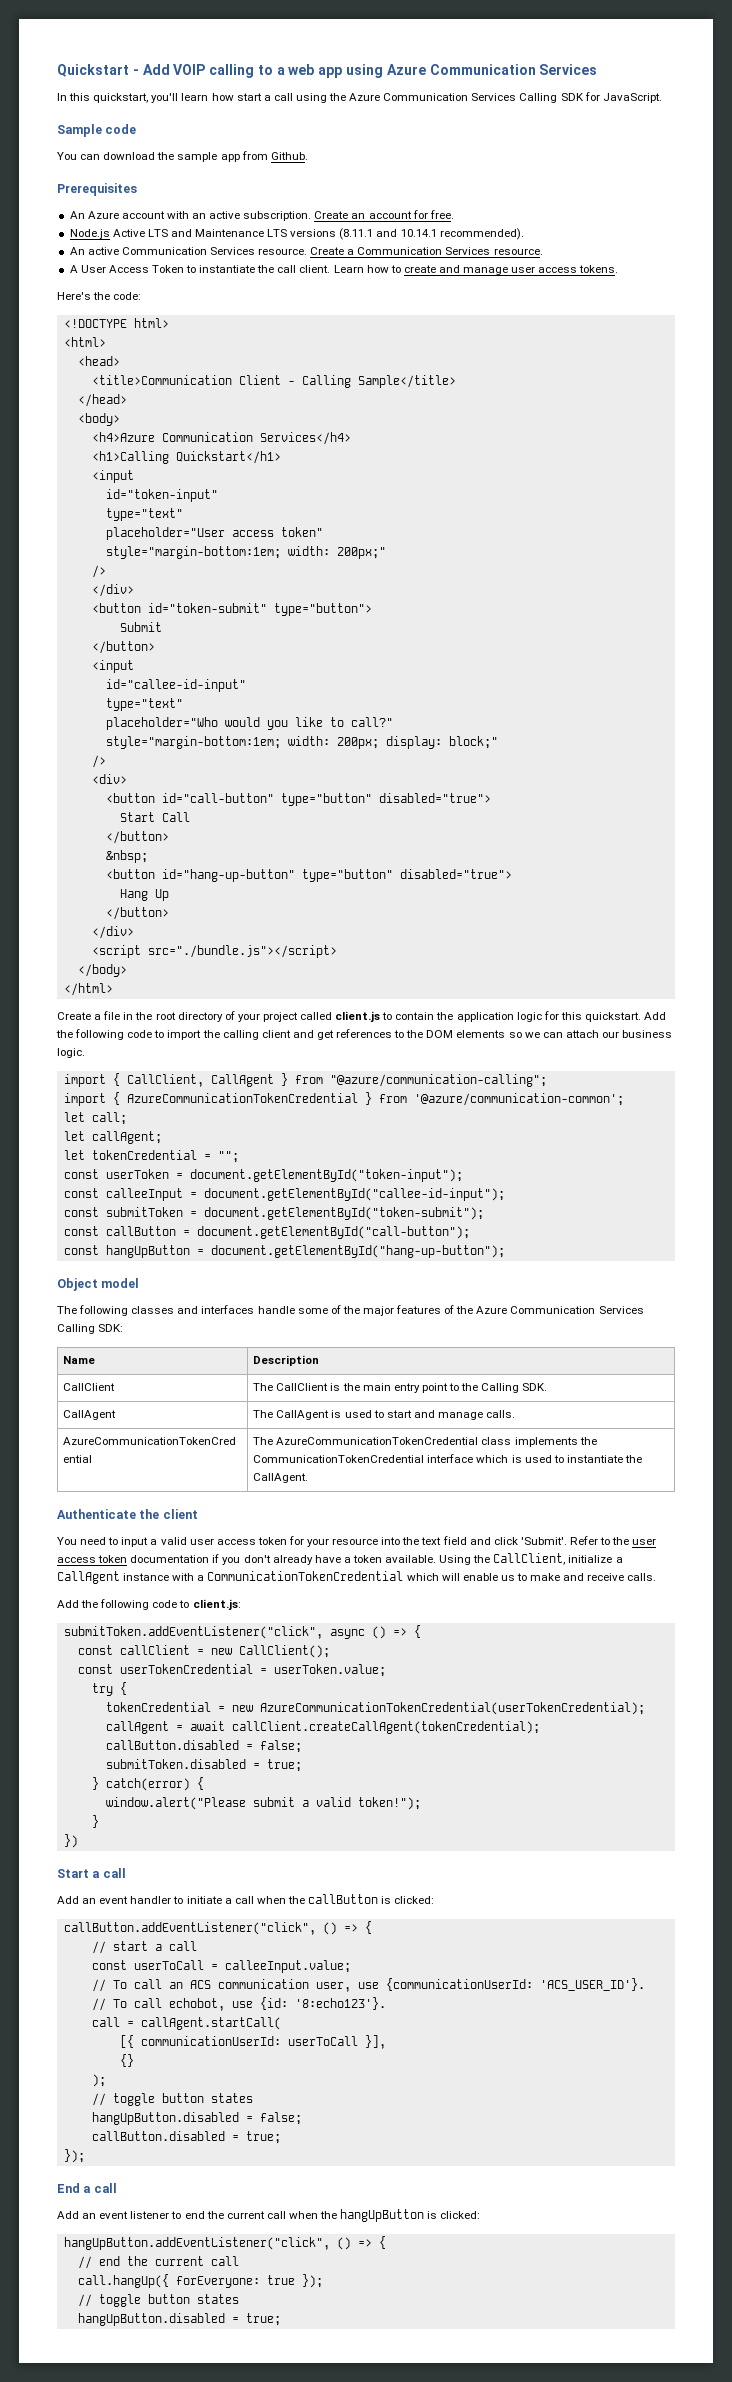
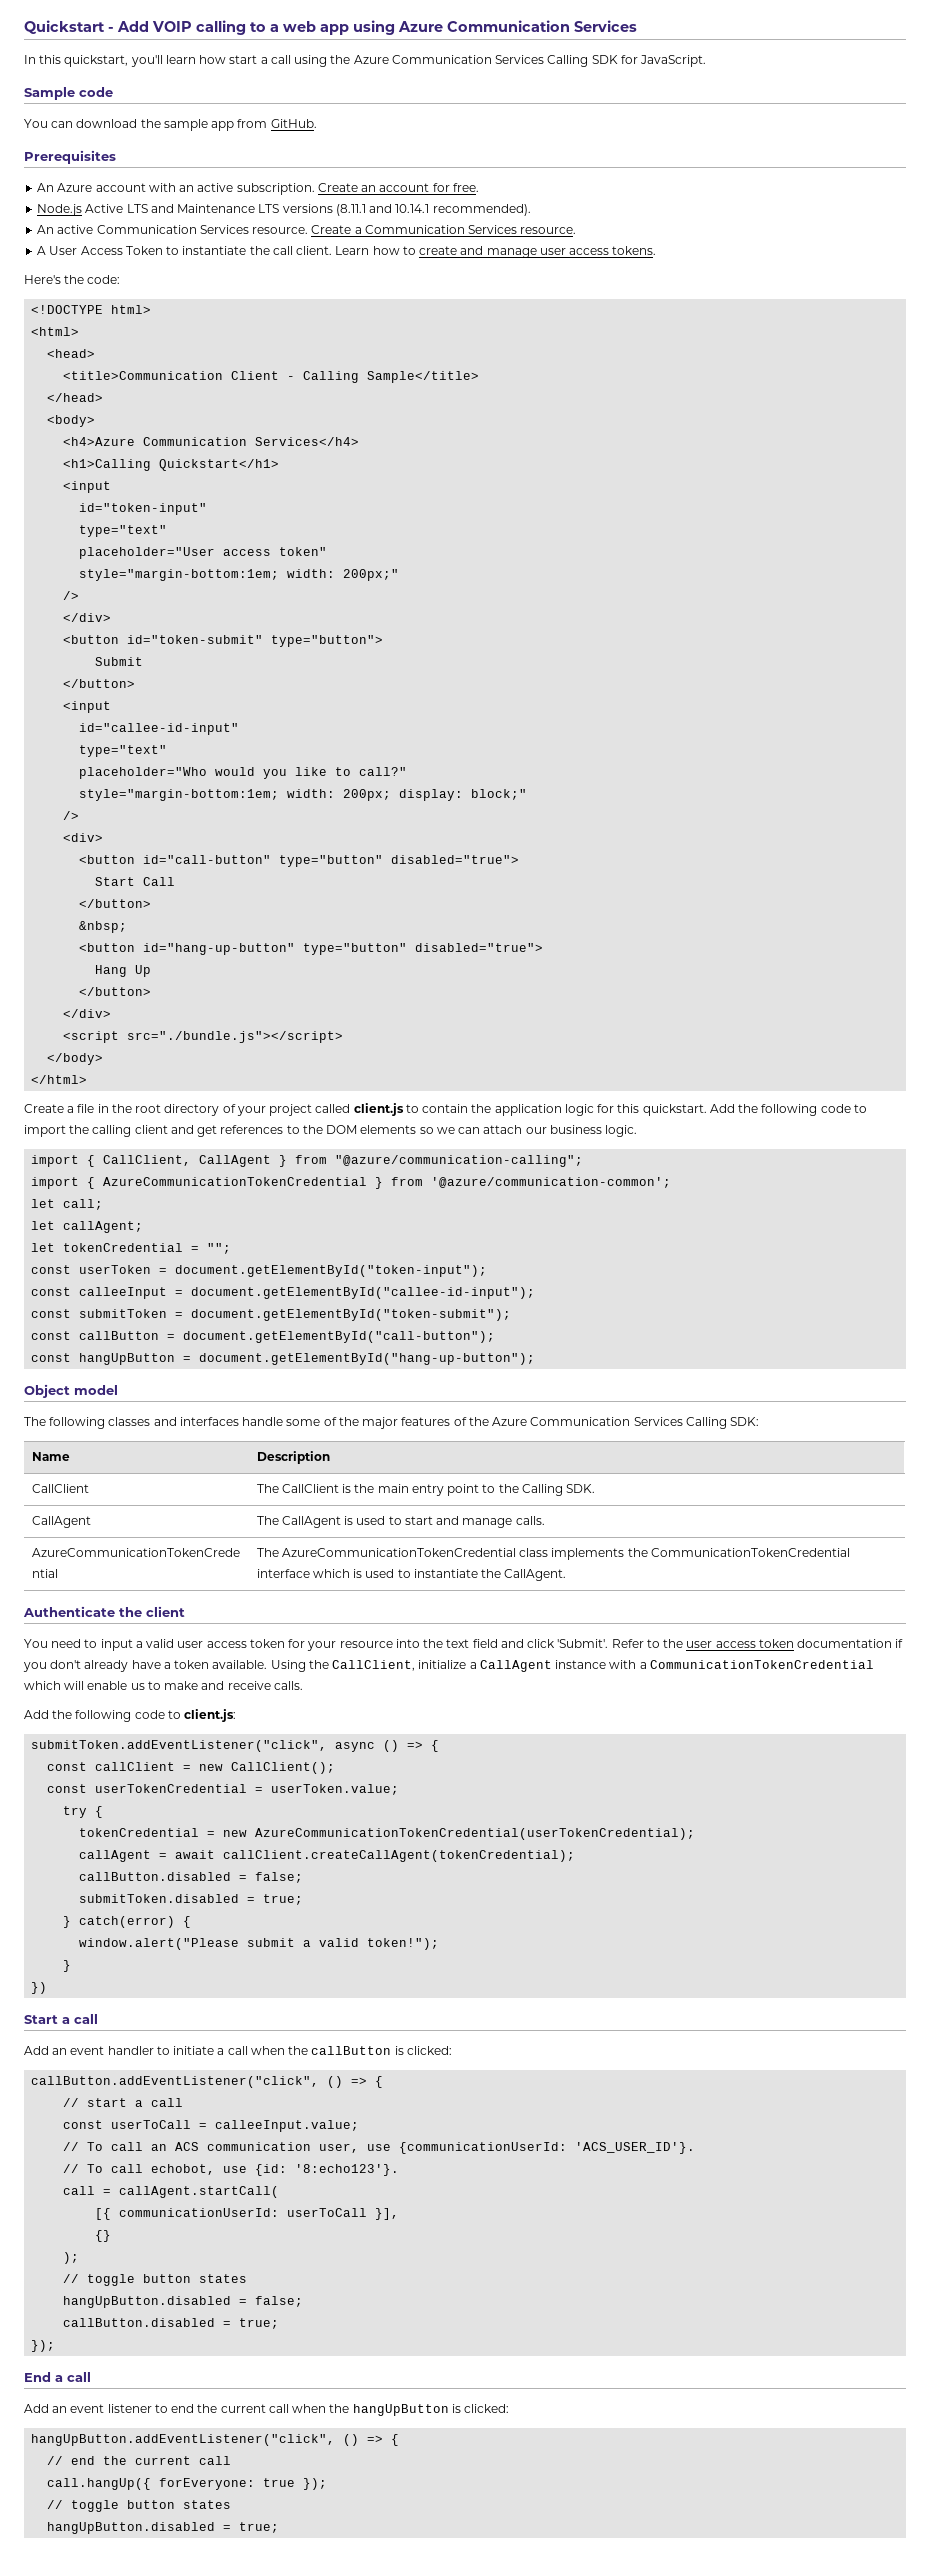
[270,152,308,160] Github. -> [270,119,317,128] GitHub.

